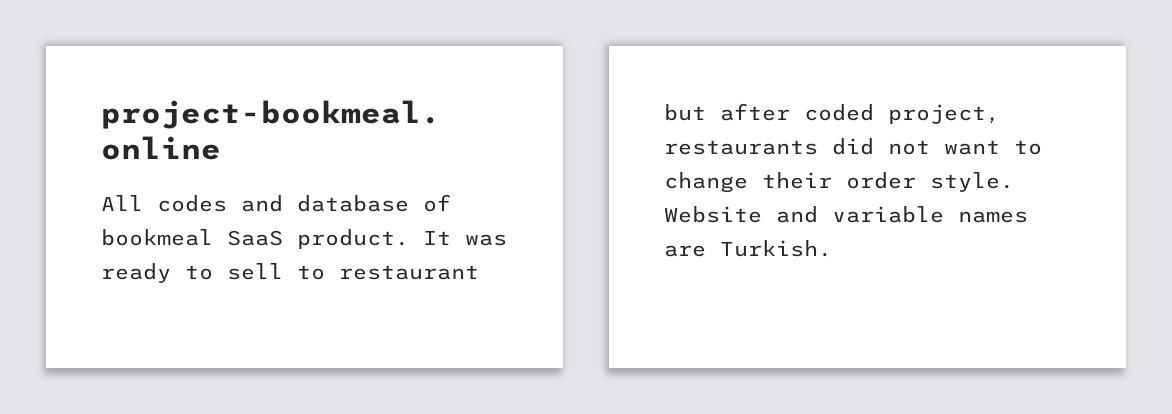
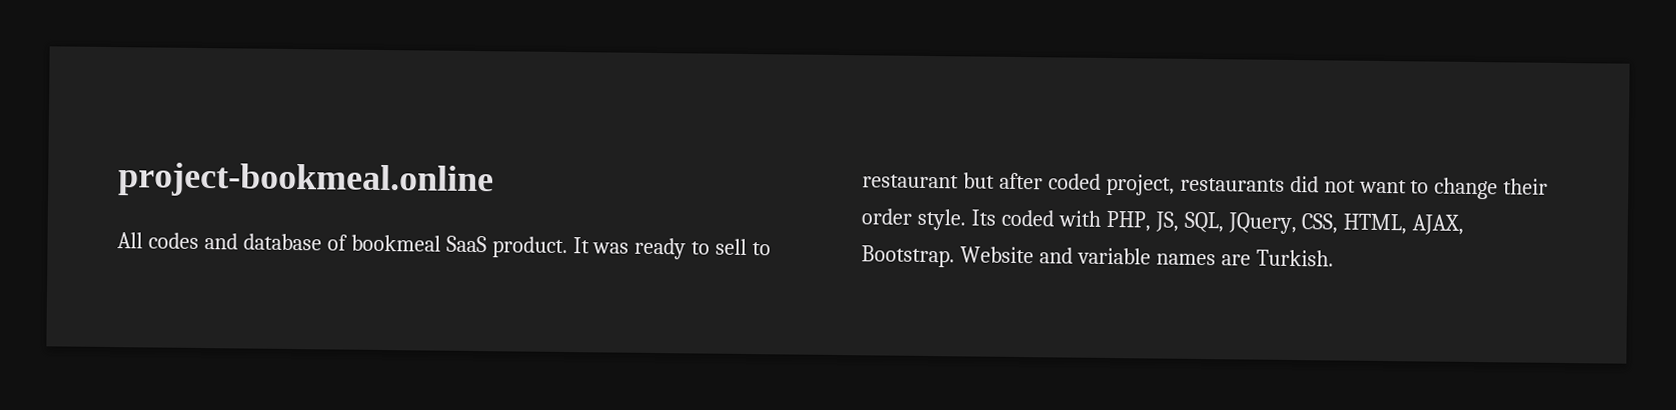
(1014, 182) none -> [970,209,1465,235] [861,245,955,268] Its coded with PHP, JS, SQL, JQuery, CSS, HTML, AJAX, Bootstrap.

